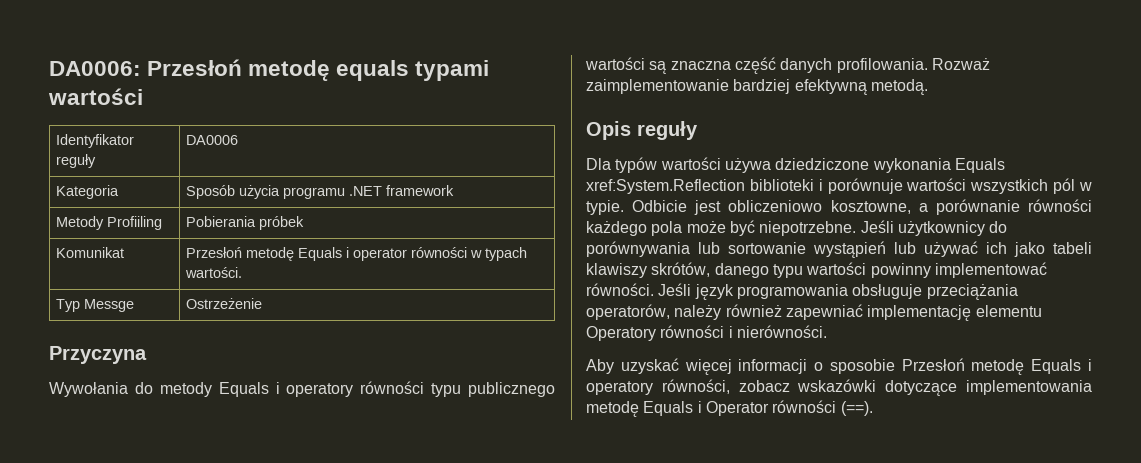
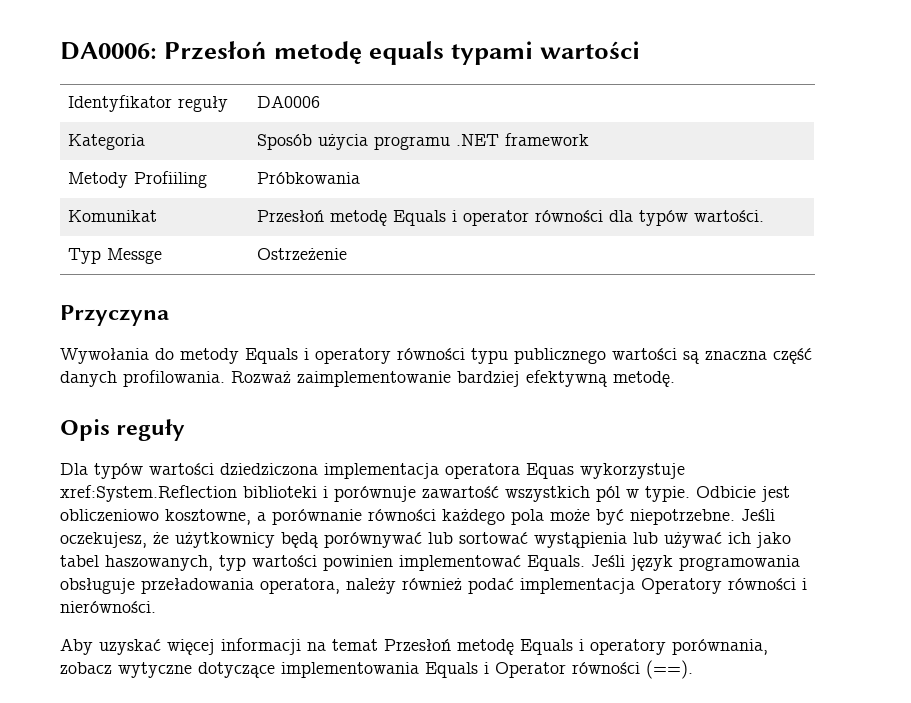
[186,216,305,230] Pobierania próbek -> [256,172,360,184] Próbkowania
[470,247,528,261] w typach -> [608,210,688,226] dla typów
[870,79,928,95] metodą. -> [613,371,675,387] metodę.
[724,158,1005,173] używa dziedziczone wykonania Equals -> [220,463,685,479] dziedziczona implementacja operatora Equas wykorzystuje
[906,178,967,191] wartości -> [422,486,499,498] zawartość
[897,221,1008,236] [586,241,1092,258] [586,262,1047,278] [586,283,1018,300] [586,304,1042,321] użytkownicy do porównywania lub sortowanie wystąpień lub używać ich jako tabeli klawiszy skrótów, danego typu wartości powinny implementować równości. Jeśli język programowania obsługuje przeciążania operatorów, należy również zapewniać implementację elementu -> [60,532,791,548] [60,555,800,571] [60,578,635,594] oczekujesz, że użytkownicy będą porównywać lub sortować wystąpienia lub używać ich jako tabel haszowanych, typ wartości powinien implementować Equals. Jeśli język programowania obsługuje przeładowania operatora, należy również podać implementacja
[814,359,895,374] o sposobie -> [307,639,378,651] na temat
[661,379,877,394] równości, zobacz wskazówki -> [672,639,768,655] [60,662,192,678] porównania, zobacz wytyczne
[586,401,639,417] metodę -> (419, 670) none

